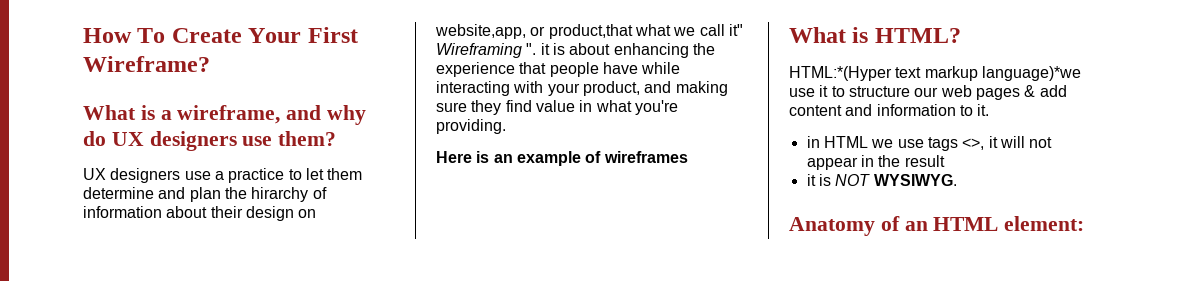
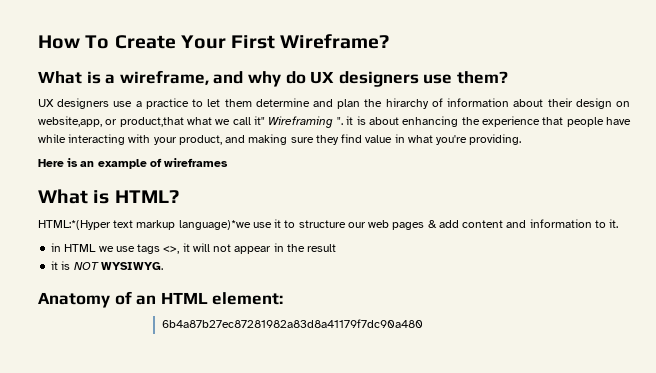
(1085, 223) none -> [161,319,423,328] // 6b4a87b27ec87281982a83d8a41179f7dc90a480

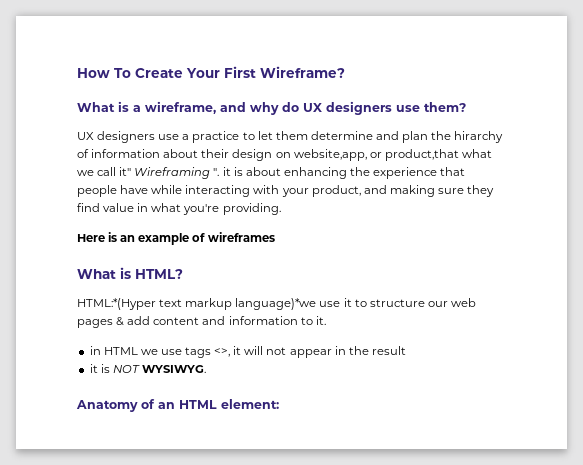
[161,319,423,328] // 6b4a87b27ec87281982a83d8a41179f7dc90a480 -> (279, 404) none

